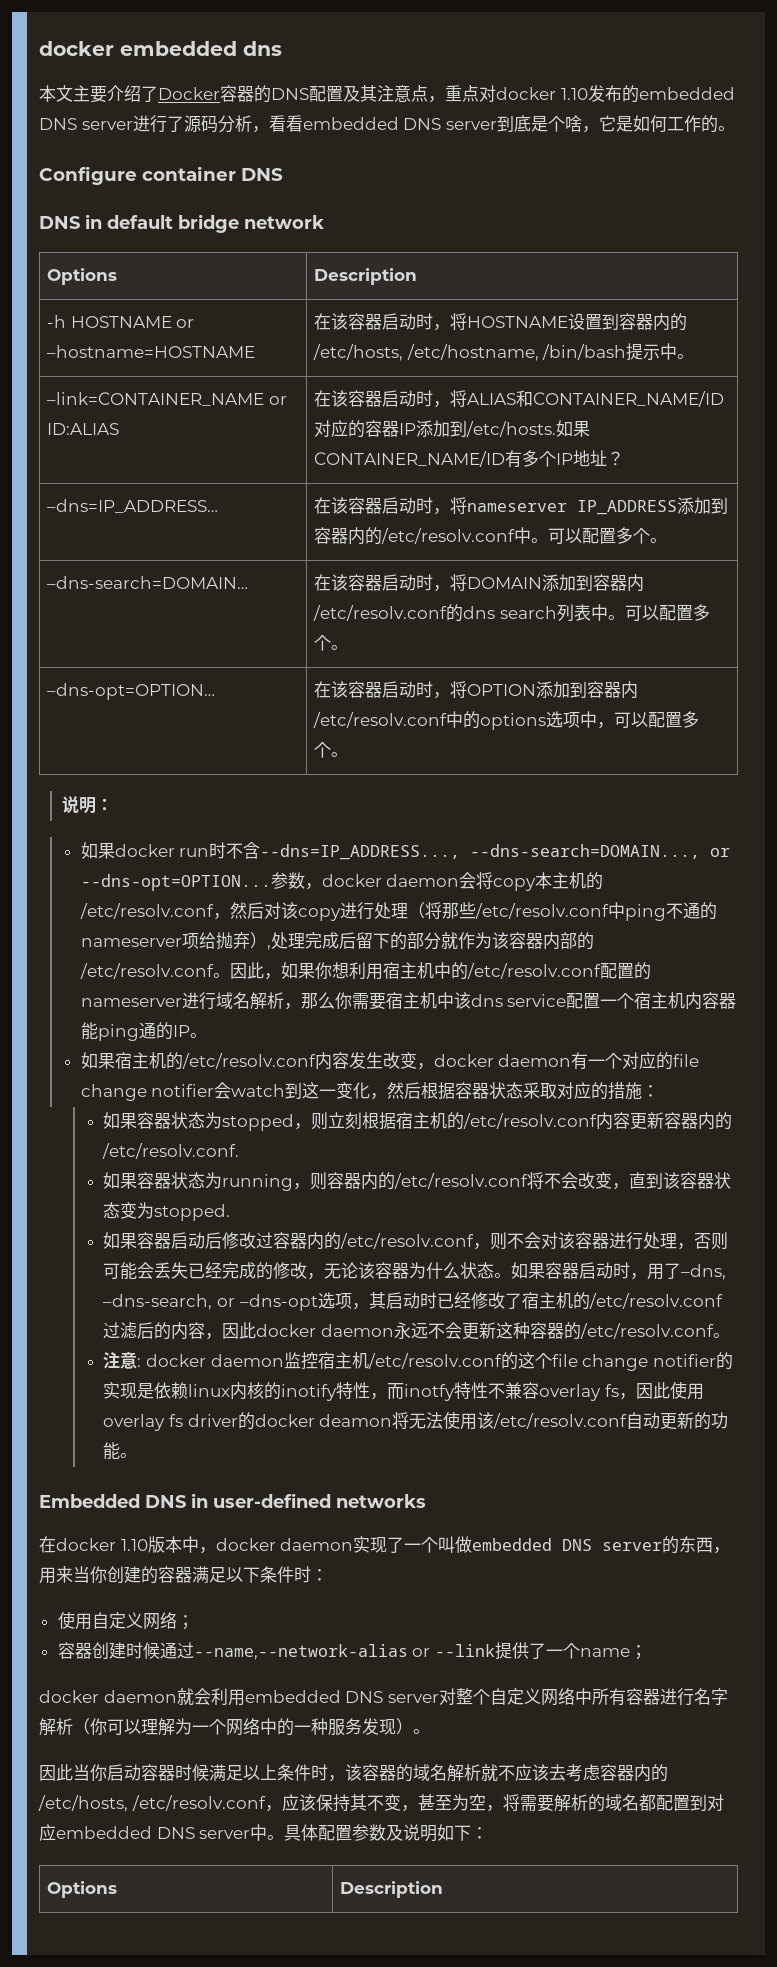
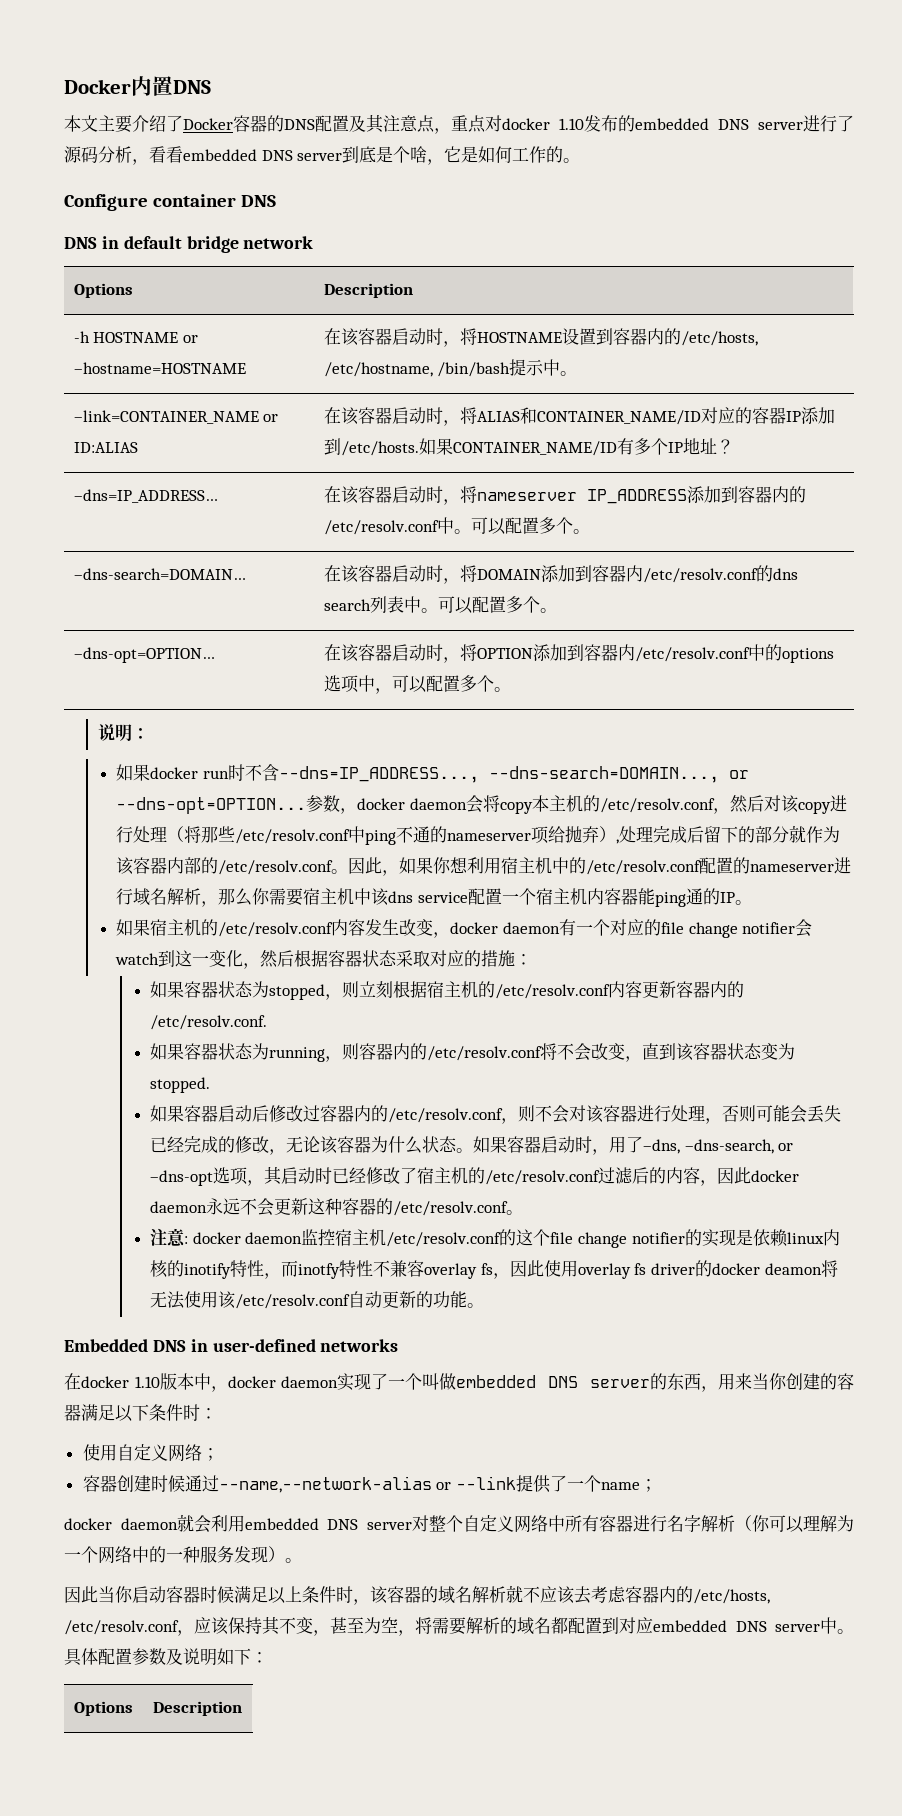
[39,41,282,56] docker embedded dns -> [64,76,211,96] Docker内置DNS

